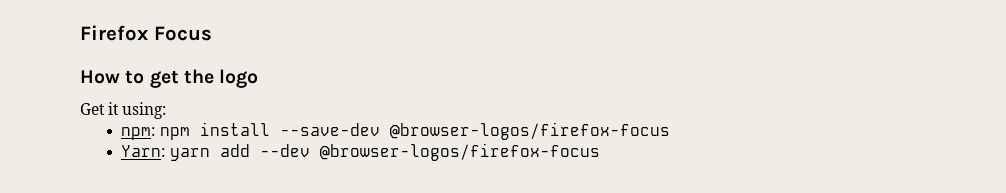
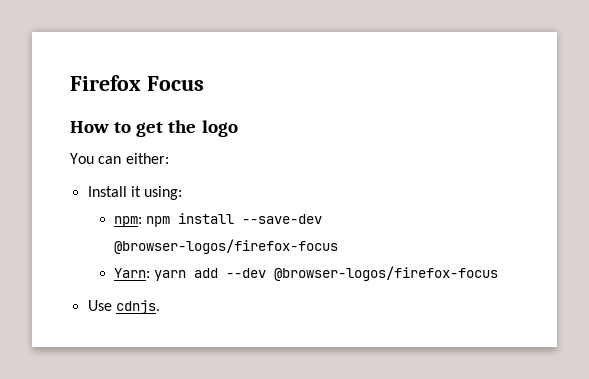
[80,103,105,115] Get -> [70,153,169,164] [87,186,127,197] You can either: // Install
(600, 152) none -> [87,300,160,314] // Use cdnjs.

